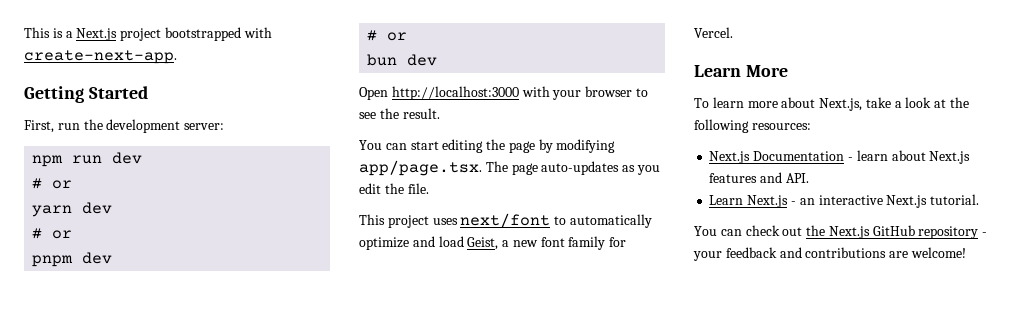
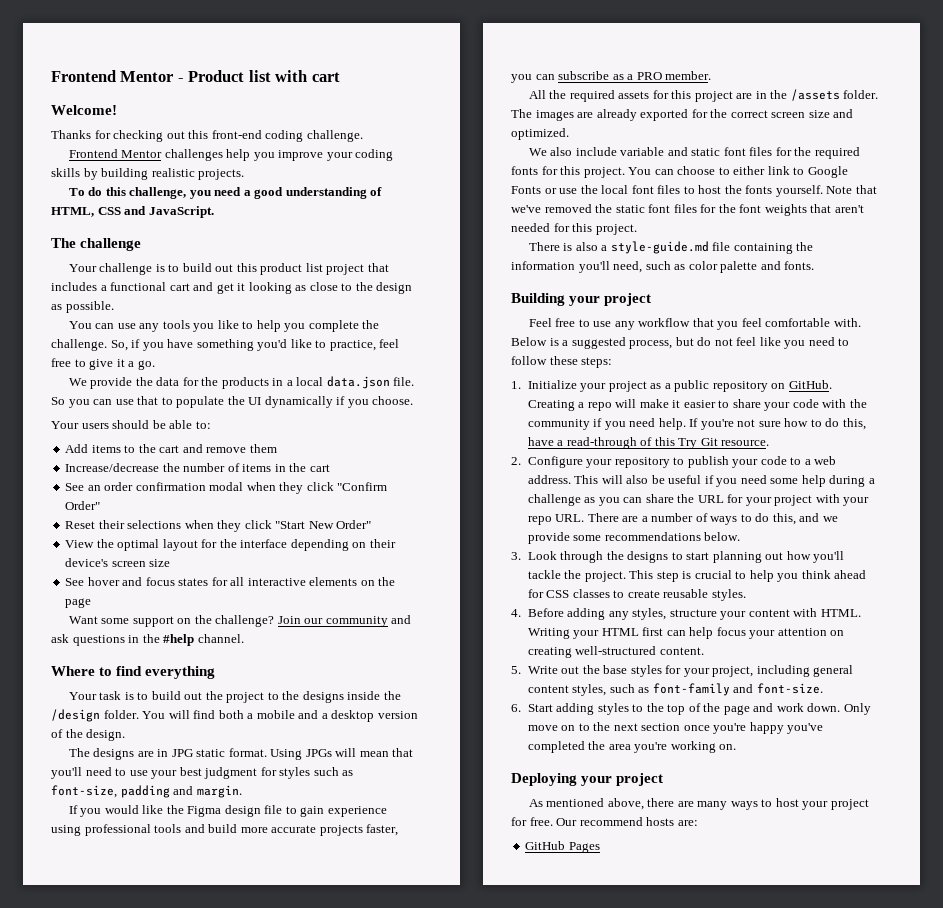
[24,27,272,41] [24,50,177,64] [24,86,148,103] [24,119,225,133] [32,152,143,167] [32,178,73,189] [32,202,113,217] [32,228,73,239] [32,252,113,267] [367,30,408,41] [367,54,438,66] [359,86,648,100] [359,108,440,119] [359,139,616,153] [359,160,660,176] [359,183,429,194] [359,213,652,228] [359,236,627,250] [694,27,733,38] [694,65,788,77] [694,97,970,111] [694,119,811,133] [709,150,971,164] [709,172,809,183] [709,194,980,208] [694,225,988,239] [693,247,966,261] This is a Next.js project bootstrapped with create-next-app. // Getting Started // First, run the development server: // npm run dev // # or // yarn dev // # or // pnpm dev // # or // bun dev // Open http://localhost:3000 with your browser to see the result. // You can start editing the page by modifying app/page.tsx. The page auto-updates as you edit the file. // This project uses next/font to automatically optimize and load Geist, a new font family for Vercel. // Learn More // To learn more about Next.js, take a look at the following resources: // Next.js Documentation - learn about Next.js features and API. // Learn Next.js - an interactive Next.js tutorial. // You can check out the Next.js GitHub repository - your feedback and contributions are welcome! -> [51,70,340,82] [51,105,117,115] [51,130,363,142] [68,149,394,161] [51,168,245,180] [68,187,383,199] [51,206,214,218] [51,238,142,251] [68,263,389,275] [51,282,413,294] [51,301,114,313] [68,320,380,332] [51,339,400,351] [51,358,155,370] [68,376,415,389] [51,396,414,408] [51,420,211,429] [65,444,277,453] [65,463,330,472] [65,482,388,494] [65,501,101,510] [65,520,372,532] [65,539,396,551] [65,558,171,567] [65,577,396,586] [65,598,92,608] [68,615,412,627] [51,634,244,646] [51,666,216,679] [68,691,401,703] [51,709,418,722] [51,729,126,741] [68,748,414,760] [51,767,354,779] [51,785,242,798] [68,805,387,817] [51,824,399,836] [511,71,712,83] [528,89,879,102] [511,109,854,121] [511,128,569,140] [528,147,860,159] [511,166,848,178] [511,185,877,197] [511,204,864,216] [511,223,637,235] [528,241,814,254] [511,261,815,273] [511,293,652,306] [528,318,861,330] [511,337,850,349] [511,356,613,368] [511,380,832,392] [527,399,867,411] [527,418,866,430] [527,437,770,449] [511,456,837,468] [527,475,875,487] [527,494,870,506] [527,513,838,525] [527,532,741,544] [511,551,845,563] [527,570,867,582] [527,589,746,601] [511,608,861,620] [527,627,845,639] [527,646,704,658] [511,665,854,677] [527,683,823,696] [511,703,871,715] [527,722,824,734] [527,741,737,753] [511,773,664,786] [528,798,869,810] [511,817,698,826] [525,841,600,853] Frontend Mentor - Product list with cart // Welcome! // Thanks for checking out this front-end coding challenge. // Frontend Mentor challenges help you improve your coding skills by building realistic projects. // To do this challenge, you need a good understanding of HTML, CSS and JavaScript. // The challenge // Your challenge is to build out this product list project that includes a functional cart and get it looking as close to the design as possible. // You can use any tools you like to help you complete the challenge. So, if you have something you'd like to practice, feel free to give it a go. // We provide the data for the products in a local data.json file. So you can use that to populate the UI dynamically if you choose. // Your users should be able to: // Add items to the cart and remove them // Increase/decrease the number of items in the cart // See an order confirmation modal when they click "Confirm Order" // Reset their selections when they click "Start New Order" // View the optimal layout for the interface depending on their device's screen size // See hover and focus states for all interactive elements on the page // Want some support on the challenge? Join our community and ask questions in the #help channel. // Where to find everything // Your task is to build out the project to the designs inside the /design folder. You will find both a mobile and a desktop version of the design. // The designs are in JPG static format. Using JPGs will mean that you'll need to use your best judgment for styles such as font-size, padding and margin. // If you would like the Figma design file to gain experience using professional tools and build more accurate projects faster, you can subscribe as a PRO member. // All the required assets for this project are in the /assets folder. The images are already exported for the correct screen size and optimized. // We also include variable and static font files for the required fonts for this project. You can choose to either link to Google Fonts or use the local font files to host the fonts yourself. Note that we've removed the static font files for the font weights that aren't needed for this project. // There is also a style-guide.md file containing the information you'll need, such as color palette and fonts. // Building your project // Feel free to use any workflow that you feel comfortable with. Below is a suggested process, but do not feel like you need to follow these steps: // 1. Initialize your project as a public repository on GitHub. Creating a repo will make it easier to share your code with the community if you need help. If you're not sure how to do this, have a read-through of this Try Git resource. // 2. Configure your repository to publish your code to a web address. This will also be useful if you need some help during a challenge as you can share the URL for your project with your repo URL. There are a number of ways to do this, and we provide some recommendations below. // 3. Look through the designs to start planning out how you'll tackle the project. This step is crucial to help you think ahead for CSS classes to create reusable styles. // 4. Before adding any styles, structure your content with HTML. Writing your HTML first can help focus your attention on creating well-structured content. // 5. Write out the base styles for your project, including general content styles, such as font-family and font-size. // 6. Start adding styles to the top of the page and work down. Only move on to the next section once you're happy you've completed the area you're working on. // Deploying your project // As mentioned above, there are many ways to host your project for free. Our recommend hosts are: // GitHub Pages

